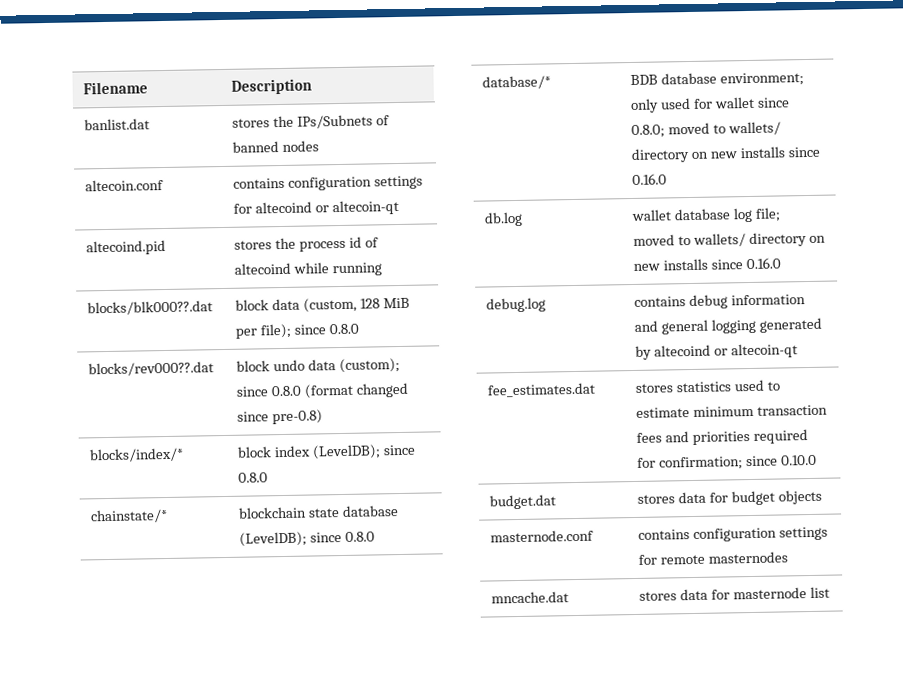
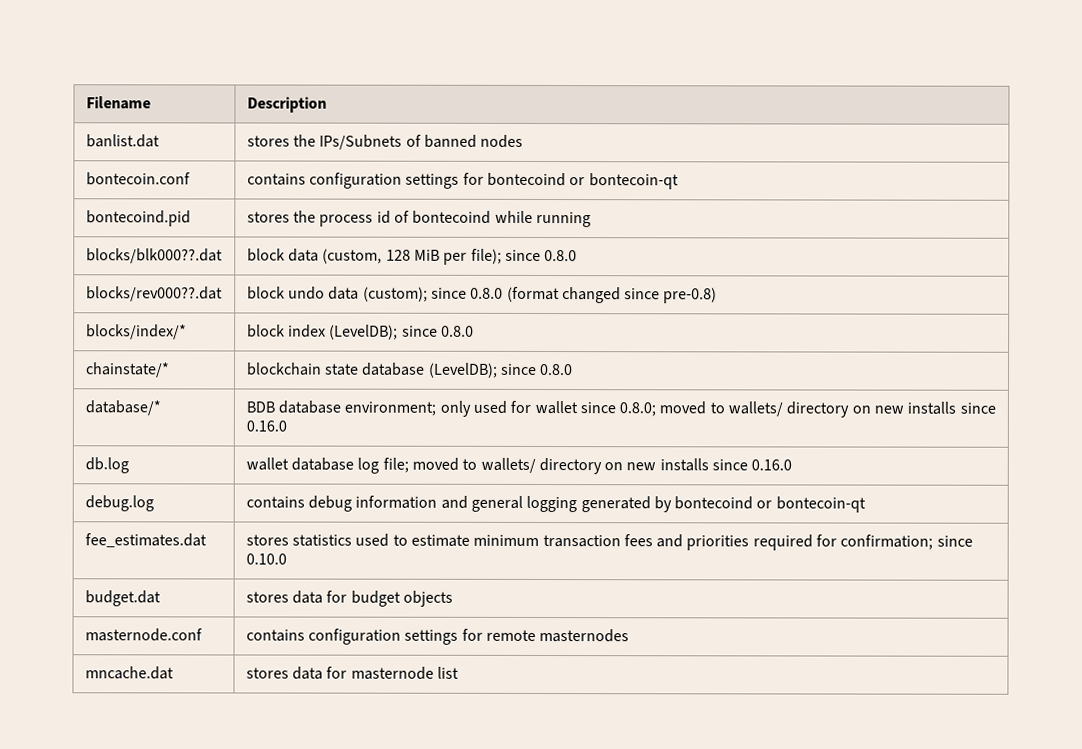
[85,178,165,192] [233,175,424,191] [233,199,400,216] [86,239,167,256] altecoin.conf | contains configuration settings for altecoind or altecoin-qt // altecoind.pid -> [85,172,191,186] [246,172,679,190] [85,210,191,227] bontecoin.conf | contains configuration settings for bontecoind or bontecoin-qt // bontecoind.pid
[234,262,292,275] altecoind -> [412,210,492,224] bontecoind
[654,343,799,359] altecoind or altecoin-qt -> [674,496,866,513] bontecoind or bontecoin-qt

